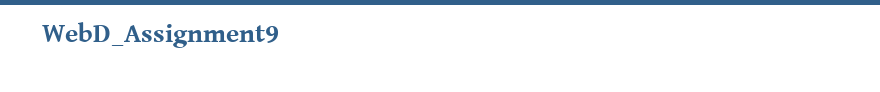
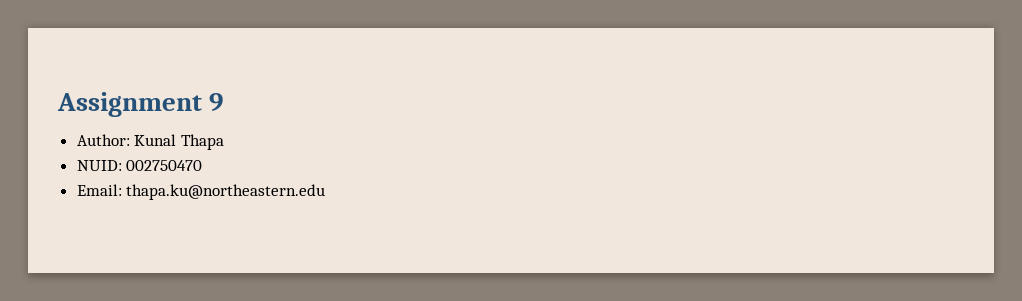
[42,22,279,48] WebD_Assignment9 -> [57,92,224,117] [76,134,224,150] [76,160,203,171] [76,184,326,200] Assignment 9 // Author: Kunal Thapa // NUID: 002750470 // Email: thapa.ku@northeastern.edu

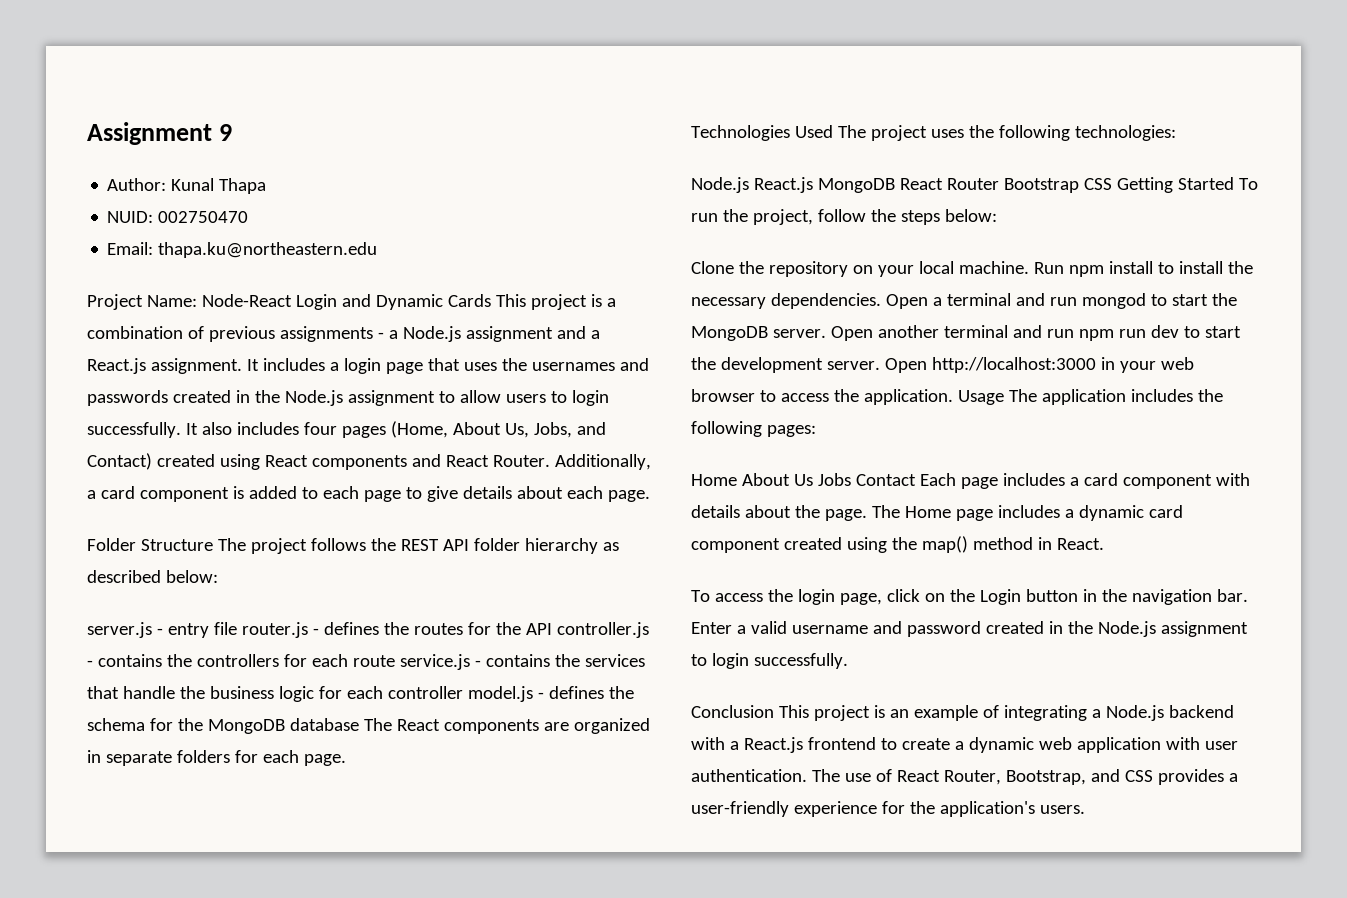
(326, 192) none -> [87,294,616,310] [87,326,600,342] [87,358,649,374] [87,390,609,406] [87,421,606,438] [87,453,651,470] [87,486,650,502] [87,538,619,554] [87,570,218,583] [87,622,649,638] [87,654,645,670] [87,686,634,702] [87,718,650,734] [87,750,346,766] [691,125,1176,141] [691,177,1258,193] [691,209,997,225] [691,261,1253,277] [691,293,1237,309] [691,325,1241,341] [691,357,1194,373] [691,389,1223,405] [691,421,816,437] [691,473,1250,489] [691,505,1183,521] [691,536,1104,553] [691,589,1248,605] [691,621,1248,637] [691,653,848,669] [691,705,1234,721] [691,737,1238,753] [691,769,1238,785] [691,801,1085,817] // Project Name: Node-React Login and Dynamic Cards This project is a combination of previous assignments - a Node.js assignment and a React.js assignment. It includes a login page that uses the usernames and passwords created in the Node.js assignment to allow users to login successfully. It also includes four pages (Home, About Us, Jobs, and Contact) created using React components and React Router. Additionally, a card component is added to each page to give details about each page. // Folder Structure The project follows the REST API folder hierarchy as described below: // server.js - entry file router.js - defines the routes for the API controller.js - contains the controllers for each route service.js - contains the services that handle the business logic for each controller model.js - defines the schema for the MongoDB database The React components are organized in separate folders for each page. // Technologies Used The project uses the following technologies: // Node.js React.js MongoDB React Router Bootstrap CSS Getting Started To run the project, follow the steps below: // Clone the repository on your local machine. Run npm install to install the necessary dependencies. Open a terminal and run mongod to start the MongoDB server. Open another terminal and run npm run dev to start the development server. Open http://localhost:3000 in your web browser to access the application. Usage The application includes the following pages: // Home About Us Jobs Contact Each page includes a card component with details about the page. The Home page includes a dynamic card component created using the map() method in React. // To access the login page, click on the Login button in the navigation bar. Enter a valid username and password created in the Node.js assignment to login successfully. // Conclusion This project is an example of integrating a Node.js backend with a React.js frontend to create a dynamic web application with user authentication. The use of React Router, Bootstrap, and CSS provides a user-friendly experience for the application's users.

